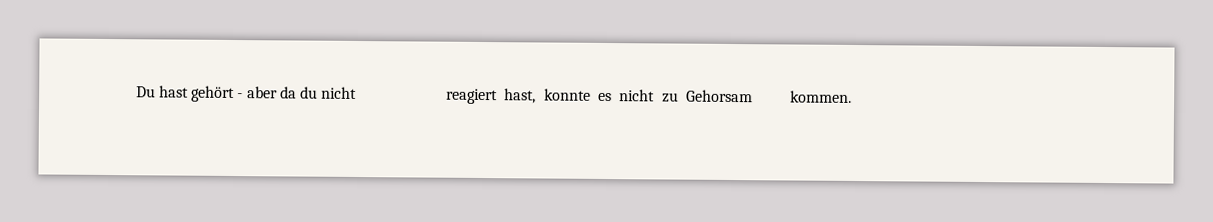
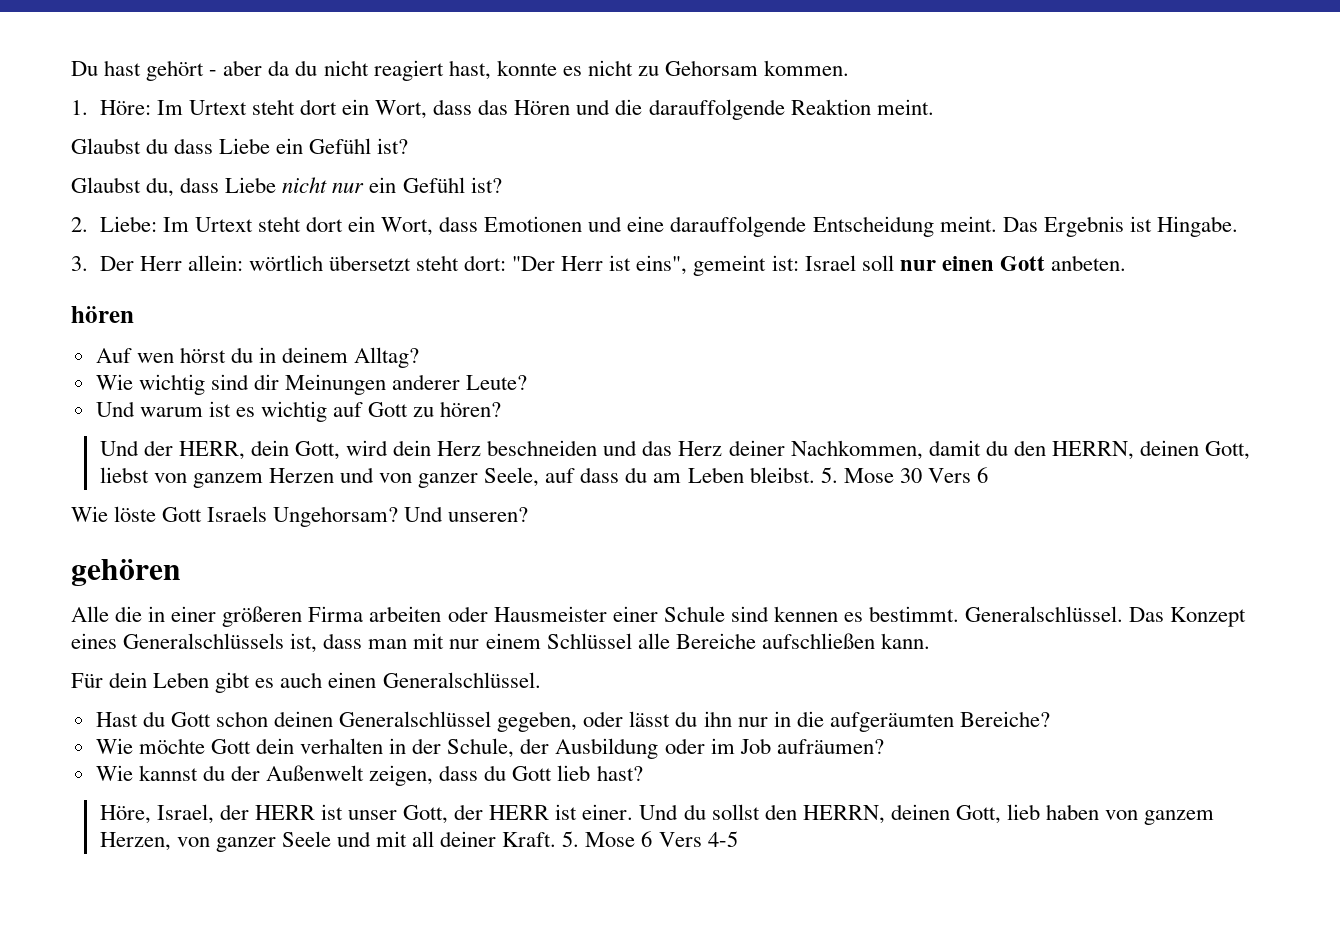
(852, 96) none -> [71,99,934,120] [71,138,409,154] [71,177,502,197] [71,216,1238,237] [71,255,1126,276] [71,306,134,323] [95,347,420,368] [95,374,528,395] [95,401,502,422] [99,440,1251,460] [99,467,988,488] [71,506,529,527] [71,558,181,587] [71,606,1247,627] [71,633,930,653] [71,672,541,693] [95,711,1050,732] [95,738,884,759] [95,765,643,786] [99,804,1215,825] [99,831,738,852] // 1. Höre: Im Urtext steht dort ein Wort, dass das Hören und die darauffolgende Reaktion meint. // Glaubst du dass Liebe ein Gefühl ist? // Glaubst du, dass Liebe nicht nur ein Gefühl ist? // 2. Liebe: Im Urtext steht dort ein Wort, dass Emotionen und eine darauffolgende Entscheidung meint. Das Ergebnis ist Hingabe. // 3. Der Herr allein: wörtlich übersetzt steht dort: "Der Herr ist eins", gemeint ist: Israel soll nur einen Gott anbeten. // hören // Auf wen hörst du in deinem Alltag? // Wie wichtig sind dir Meinungen anderer Leute? // Und warum ist es wichtig auf Gott zu hören? // Und der HERR, dein Gott, wird dein Herz beschneiden und das Herz deiner Nachkommen, damit du den HERRN, deinen Gott, liebst von ganzem Herzen und von ganzer Seele, auf dass du am Leben bleibst. 5. Mose 30 Vers 6 // Wie löste Gott Israels Ungehorsam? Und unseren? // gehören // Alle die in einer größeren Firma arbeiten oder Hausmeister einer Schule sind kennen es bestimmt. Generalschlüssel. Das Konzept eines Generalschlüssels ist, dass man mit nur einem Schlüssel alle Bereiche aufschließen kann. // Für dein Leben gibt es auch einen Generalschlüssel. // Hast du Gott schon deinen Generalschlüssel gegeben, oder lässt du ihn nur in die aufgeräumten Bereiche? // Wie möchte Gott dein verhalten in der Schule, der Ausbildung oder im Job aufräumen? // Wie kannst du der Außenwelt zeigen, dass du Gott lieb hast? // Höre, Israel, der HERR ist unser Gott, der HERR ist einer. Und du sollst den HERRN, deinen Gott, lieb haben von ganzem Herzen, von ganzer Seele und mit all deiner Kraft. 5. Mose 6 Vers 4-5

